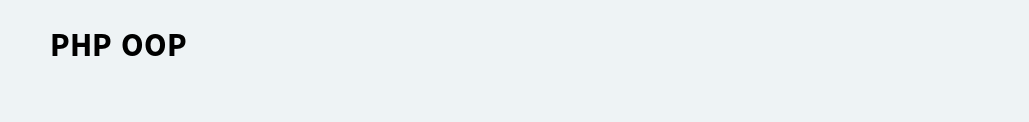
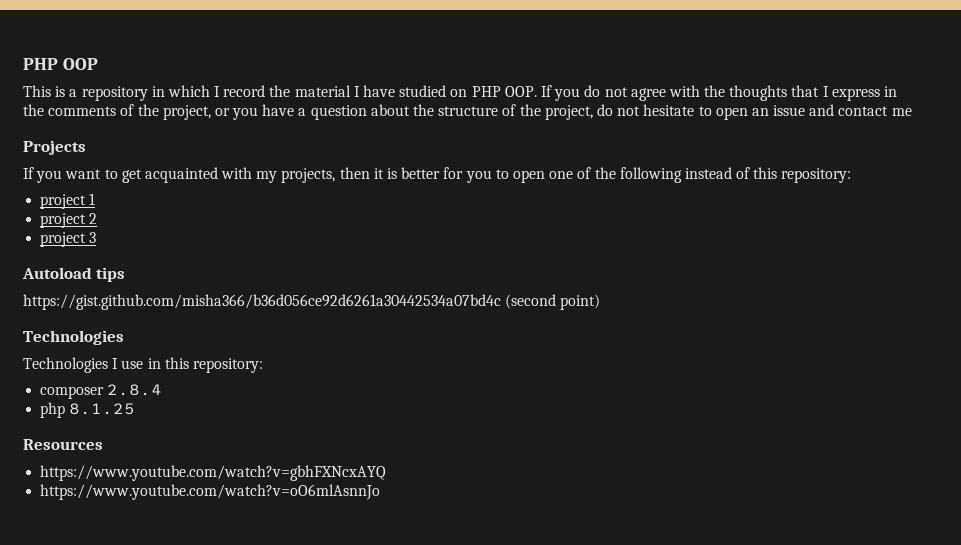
(187, 45) none -> [23,85,897,101] [23,104,912,120] [23,140,86,155] [23,167,852,183] [40,193,96,209] [40,213,98,228] [40,232,97,247] [22,267,126,282] [23,294,601,310] [23,330,124,345] [23,357,263,373] [40,384,163,399] [40,402,136,418] [23,439,103,450] [40,465,387,481] [40,484,381,500] // This is a repository in which I record the material I have studied on PHP OOP. If you do not agree with the thoughts that I express in the comments of the project, or you have a question about the structure of the project, do not hesitate to open an issue and contact me // Projects // If you want to get acquainted with my projects, then it is better for you to open one of the following instead of this repository: // project 1 // project 2 // project 3 // Autoload tips // https://gist.github.com/misha366/b36d056ce92d6261a30442534a07bd4c (second point) // Technologies // Technologies I use in this repository: // composer 2.8.4 // php 8.1.25 // Resources // https://www.youtube.com/watch?v=gbhFXNcxAYQ // https://www.youtube.com/watch?v=oO6mlAsnnJo

